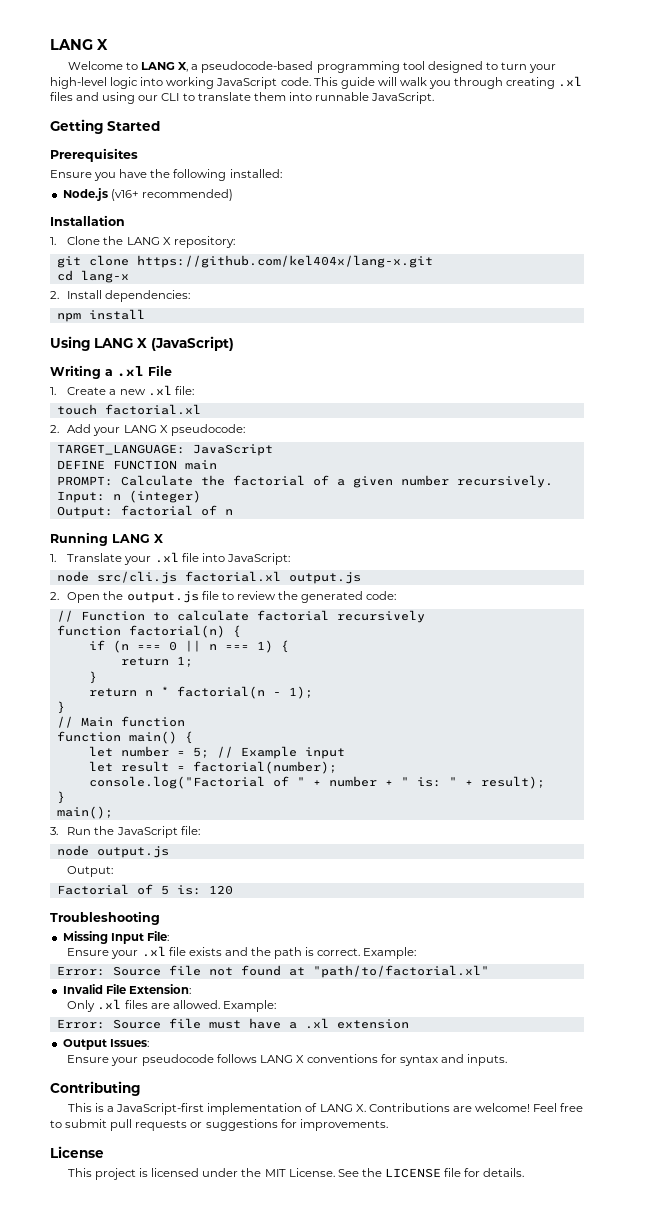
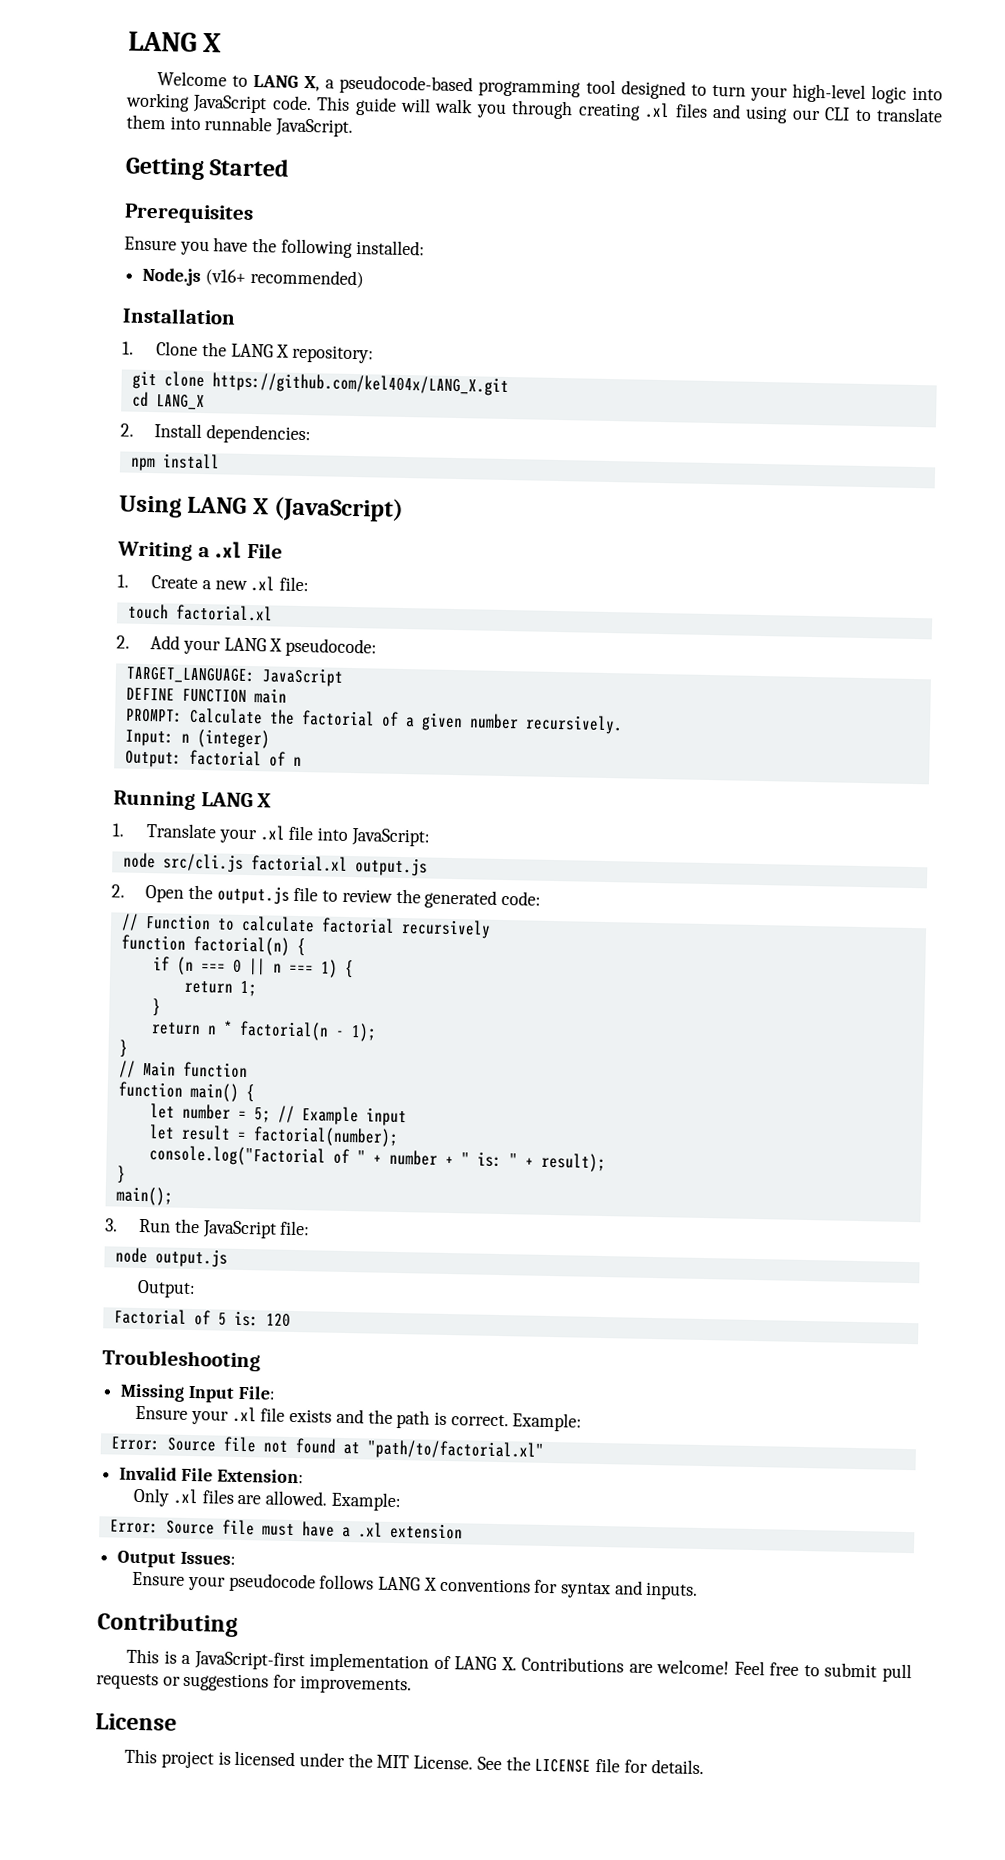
[136,255,433,268] https://github.com/kel404x/lang-x.git -> [211,372,509,397] https://github.com/kel404x/LANG_X.git
[80,270,129,283] lang-x -> [155,394,205,411] LANG_X

